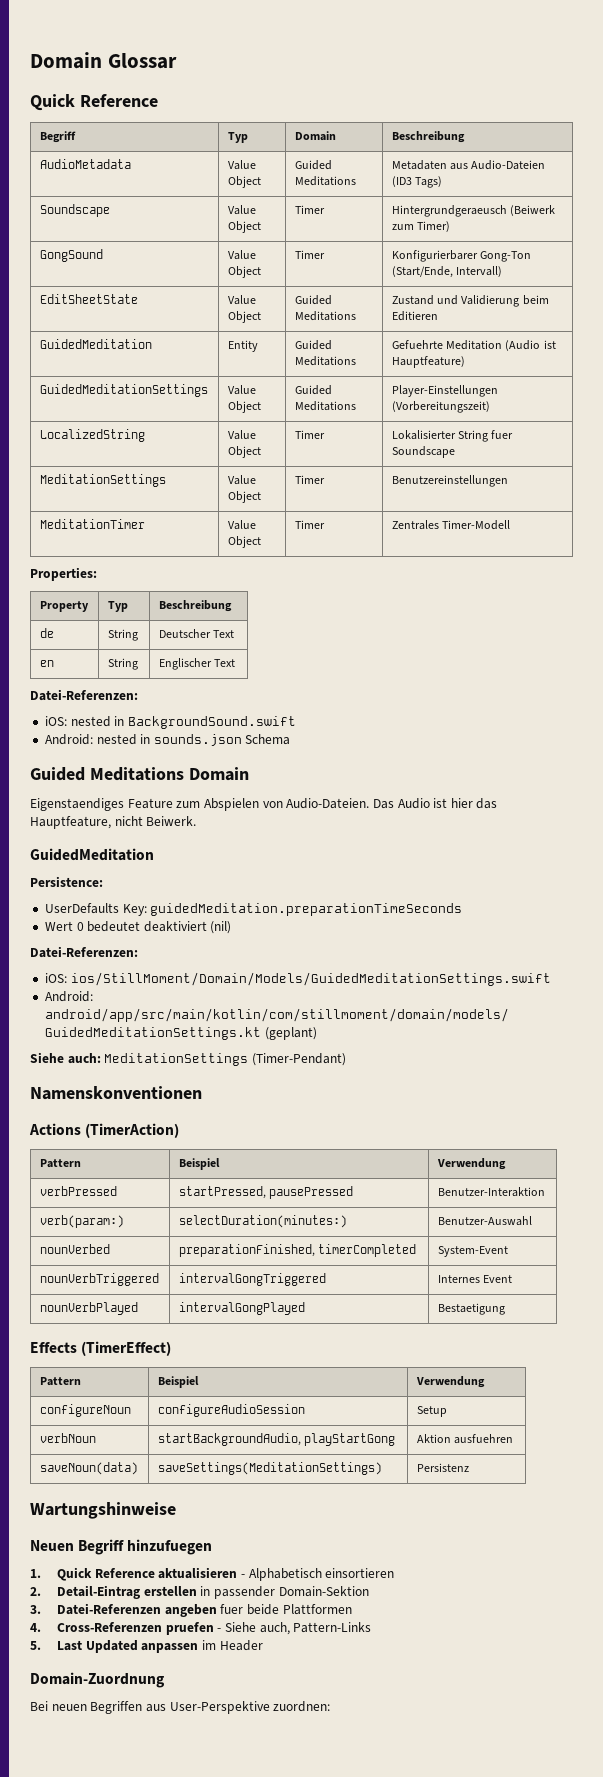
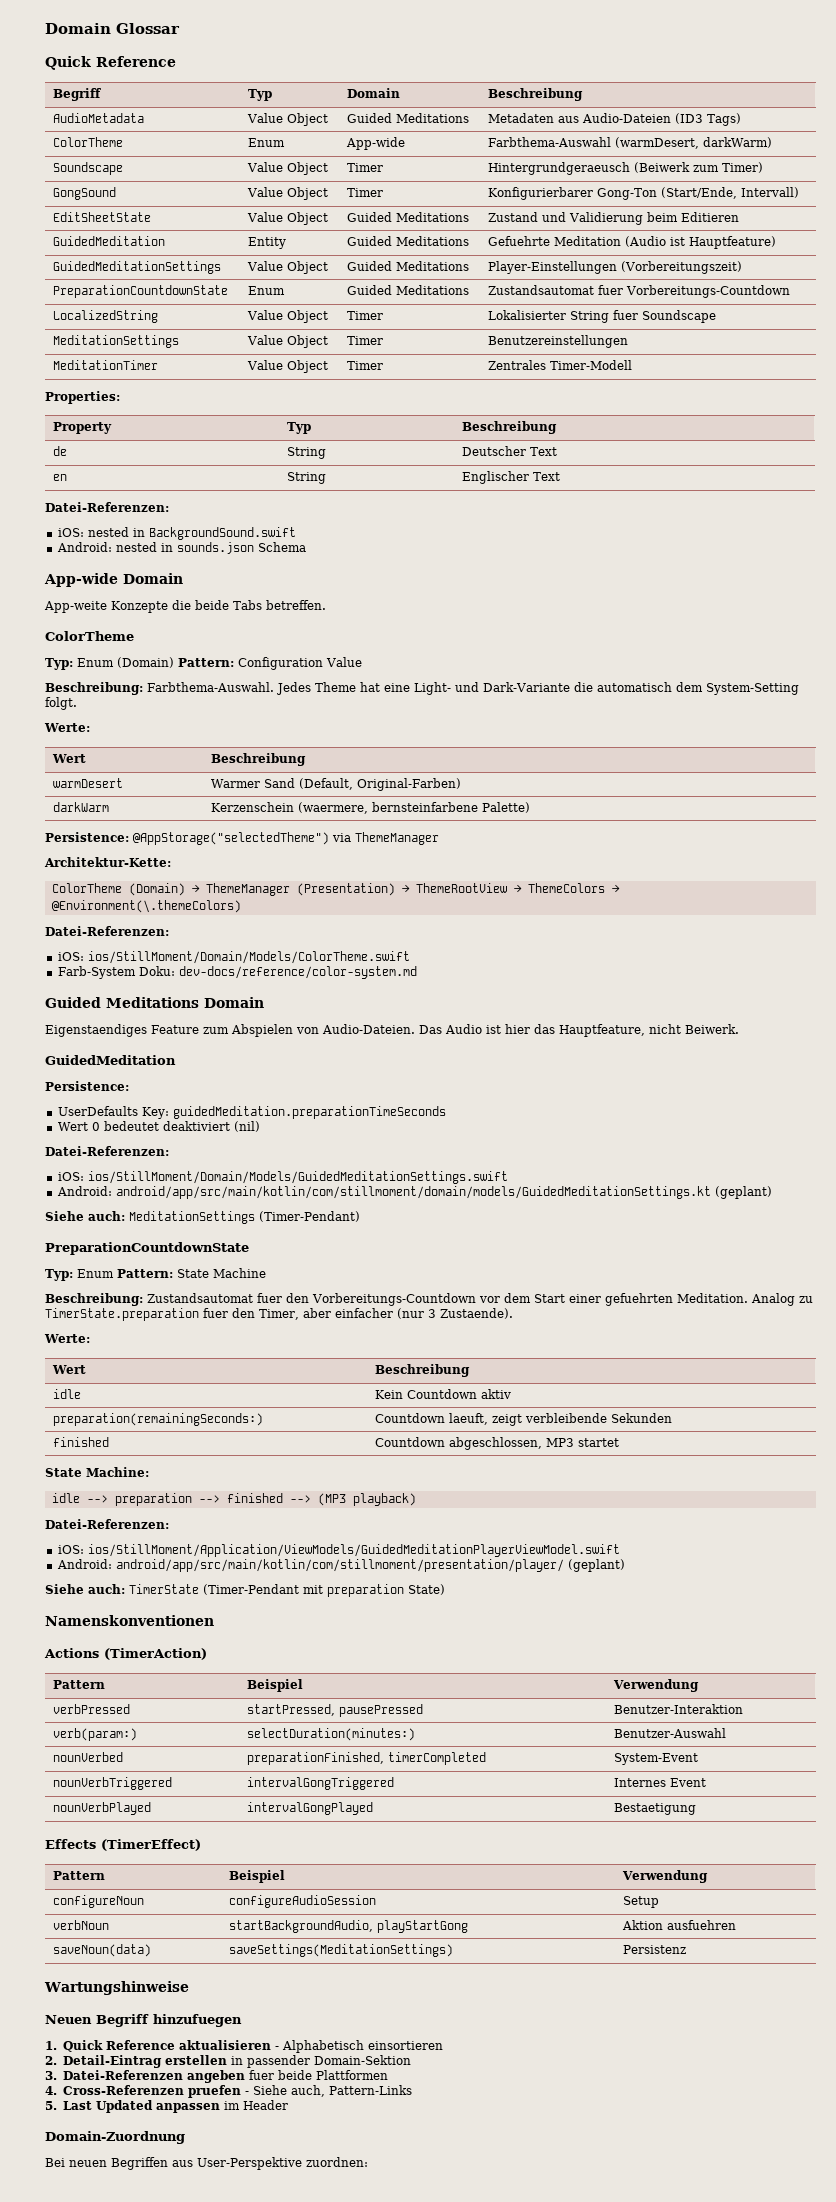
(443, 182) none -> [52,137,123,147] [247,138,285,147] [345,137,405,150] [487,137,772,149] // ColorTheme | Enum | App-wide | Farbthema-Auswahl (warmDesert, darkWarm)
(490, 407) none -> [52,285,228,298] [247,286,285,295] [346,285,469,295] [487,285,790,298] // PreparationCountdownState | Enum | Guided Meditations | Zustandsautomat fuer Vorbereitungs-Countdown
(291, 739) none -> [44,573,183,587] [44,600,326,613] [45,631,134,641] [45,657,362,670] [45,682,799,695] [45,697,77,710] [44,723,90,732] [51,754,86,763] [210,753,306,766] [52,778,123,788] [210,778,461,791] [52,802,109,812] [210,802,530,814] [45,832,439,845] [44,857,171,867] [51,883,620,896] [51,900,241,913] [45,926,169,936] [57,951,410,964] [57,966,417,979] // App-wide Domain // App-weite Konzepte die beide Tabs betreffen. // ColorTheme // Typ: Enum (Domain) Pattern: Configuration Value // Beschreibung: Farbthema-Auswahl. Jedes Theme hat eine Light- und Dark-Variante die automatisch dem System-Setting folgt. // Werte: // Wert | Beschreibung // warmDesert | Warmer Sand (Default, Original-Farben) // darkWarm | Kerzenschein (waermere, bernsteinfarbene Palette) // Persistence: @AppStorage("selectedTheme") via ThemeManager // Architektur-Kette: // ColorTheme (Domain) → ThemeManager (Presentation) → ThemeRootView → ThemeColors → @Environment(\.themeColors) // Datei-Referenzen: // iOS: ios/StillMoment/Domain/Models/ColorTheme.swift // Farb-System Doku: dev-docs/reference/color-system.md
(346, 1059) none -> [45,1242,249,1255] [45,1268,266,1281] [45,1293,813,1306] [45,1308,513,1321] [44,1334,90,1343] [51,1365,86,1374] [374,1364,470,1377] [52,1389,81,1399] [374,1389,511,1399] [52,1413,263,1426] [374,1413,672,1426] [52,1437,109,1447] [374,1437,619,1450] [45,1467,149,1477] [51,1493,416,1506] [45,1519,169,1529] [57,1544,620,1557] [56,1559,625,1572] [45,1584,445,1597] // PreparationCountdownState // Typ: Enum Pattern: State Machine // Beschreibung: Zustandsautomat fuer den Vorbereitungs-Countdown vor dem Start einer gefuehrten Meditation. Analog zu TimerState.preparation fuer den Timer, aber einfacher (nur 3 Zustaende). // Werte: // Wert | Beschreibung // idle | Kein Countdown aktiv // preparation(remainingSeconds:) | Countdown laeuft, zeigt verbleibende Sekunden // finished | Countdown abgeschlossen, MP3 startet // State Machine: // idle --> preparation --> finished --> (MP3 playback) // Datei-Referenzen: // iOS: ios/StillMoment/Application/ViewModels/GuidedMeditationPlayerViewModel.swift // Android: android/app/src/main/kotlin/com/stillmoment/presentation/player/ (geplant) // Siehe auch: TimerState (Timer-Pendant mit preparation State)

